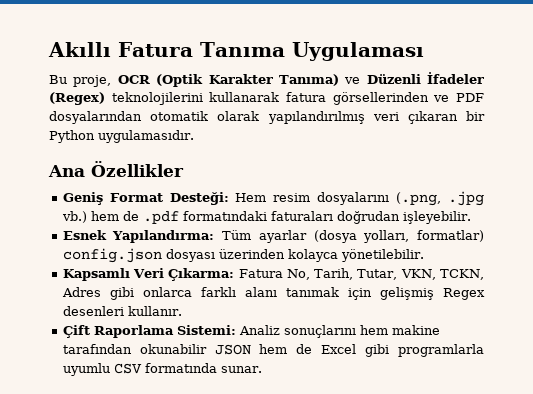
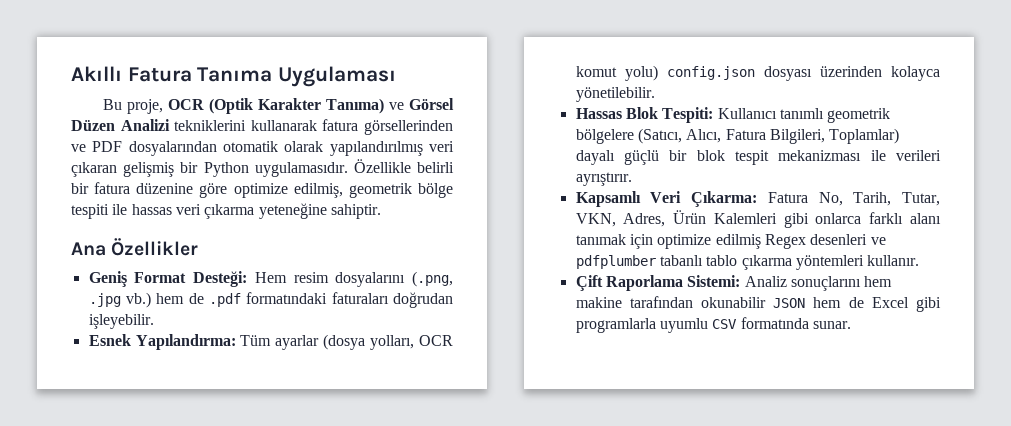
[366,72,484,84] [49,92,203,105] Düzenli İfadeler (Regex) teknolojilerini -> [409,98,454,110] [71,119,247,131] Görsel Düzen Analizi tekniklerini
(458, 117) none -> [123,162,175,177] gelişmiş
(194, 136) none -> [353,159,454,173] [71,182,453,198] [71,203,381,219] Özellikle belirli bir fatura düzenine göre optimize edilmiş, geometrik bölge tespiti ile hassas veri çıkarma yeteneğine sahiptir.
[416,230,484,242] formatlar) -> [419,335,453,346] [575,65,658,81] OCR komut yolu)
(424, 255) none -> [575,107,891,123] [575,128,900,144] [575,150,941,165] [575,172,632,186] // Hassas Blok Tespiti: Kullanıcı tanımlı geometrik bölgelere (Satıcı, Alıcı, Fatura Bilgileri, Toplamlar) dayalı güçlü bir blok tespit mekanizması ile verileri ayrıştırır.
[440,269,484,280] [61,287,101,297] TCKN, Adres -> [623,210,777,227] Adres, Ürün Kalemleri
[379,287,485,300] [62,306,124,316] gelişmiş Regex desenleri -> [657,234,886,249] [575,255,864,270] optimize edilmiş Regex desenleri ve pdfplumber tabanlı tablo çıkarma yöntemleri

